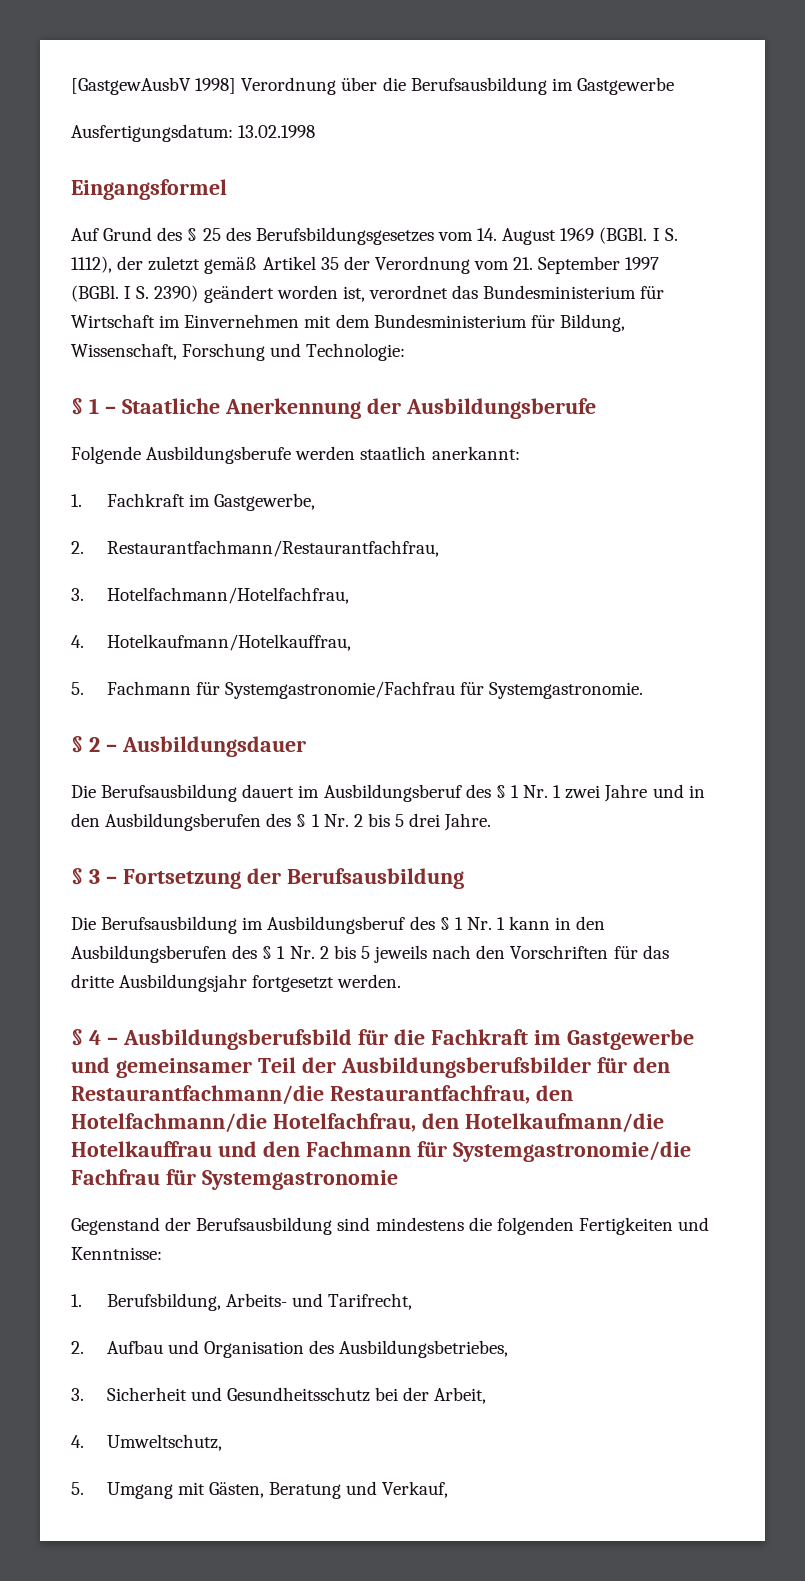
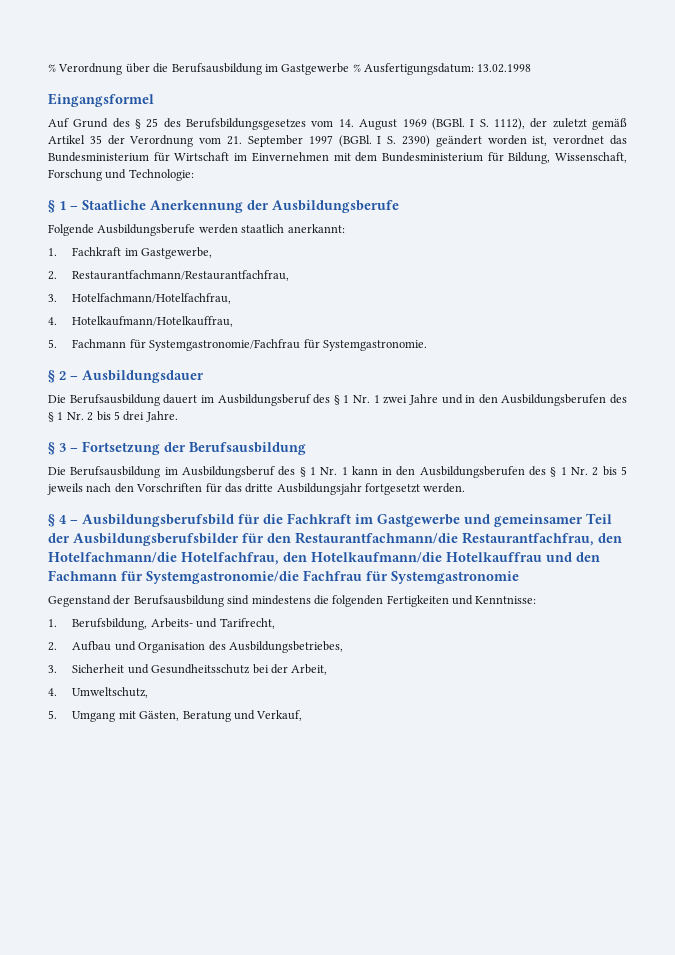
[71,77,237,95] [GastgewAusbV 1998] -> [48,64,56,72] %
(674, 86) // -> [352,64,361,72] %

